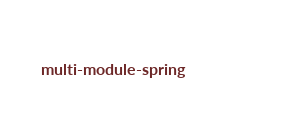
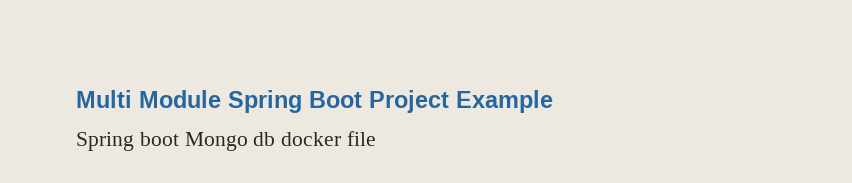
[41,64,186,78] multi-module-spring -> [76,90,553,113] [76,131,377,151] Multi Module Spring Boot Project Example // Spring boot Mongo db docker file

